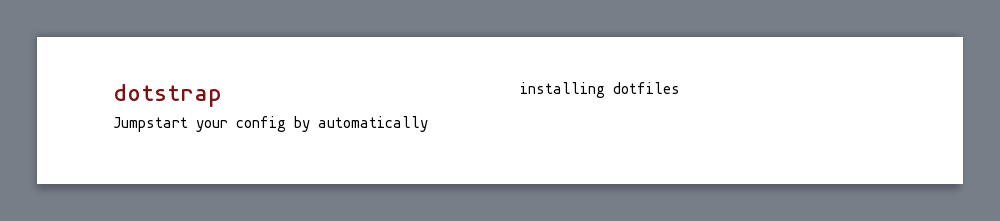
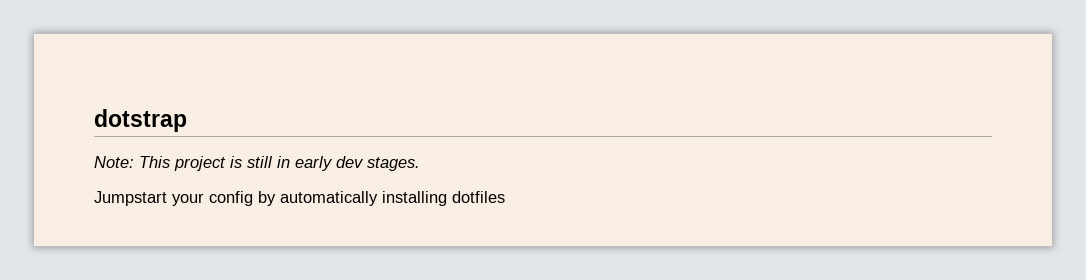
(222, 95) none -> [94,156,420,171] // Note: This project is still in early dev stages.

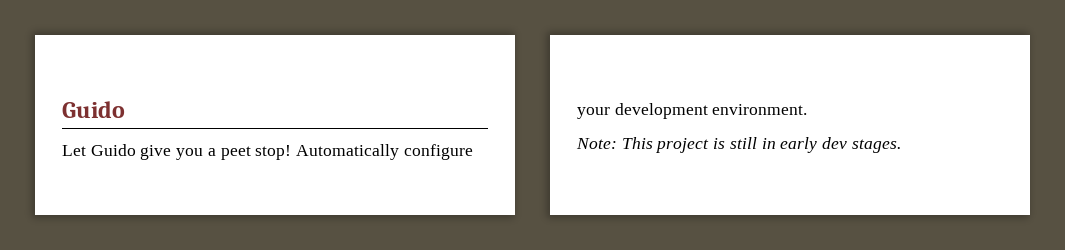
[94,109,187,132] dotstrap -> [62,101,125,118] [62,144,473,160] [577,103,808,119] Guido // Let Guido give you a peet stop! Automatically configure your development environment.
[94,191,505,206] // Jumpstart your config by automatically installing dotfiles -> (901, 146) none

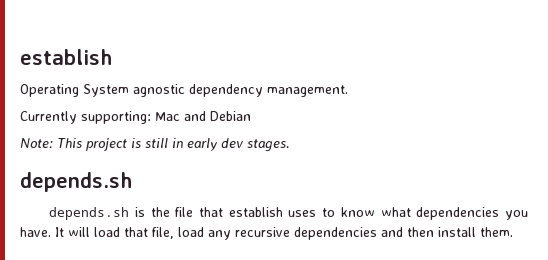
[62,101,125,118] [62,144,473,160] [577,103,808,119] Guido // Let Guido give you a peet stop! Automatically configure your development environment. -> [20,49,112,65] [20,84,348,97] [20,111,251,124] establish // Operating System agnostic dependency management. // Currently supporting: Mac and Debian
(901, 146) none -> [20,172,132,192] [49,207,528,220] [20,227,513,240] // depends.sh // depends.sh is the file that establish uses to know what dependencies you have. It will load that file, load any recursive dependencies and then install them.

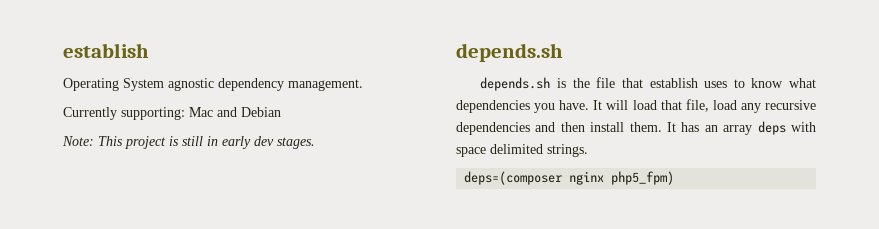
(513, 232) none -> [667,121,816,135] [456,144,588,157] [464,171,675,185] It has an array deps with space delimited strings. // deps=(composer nginx php5_fpm)

